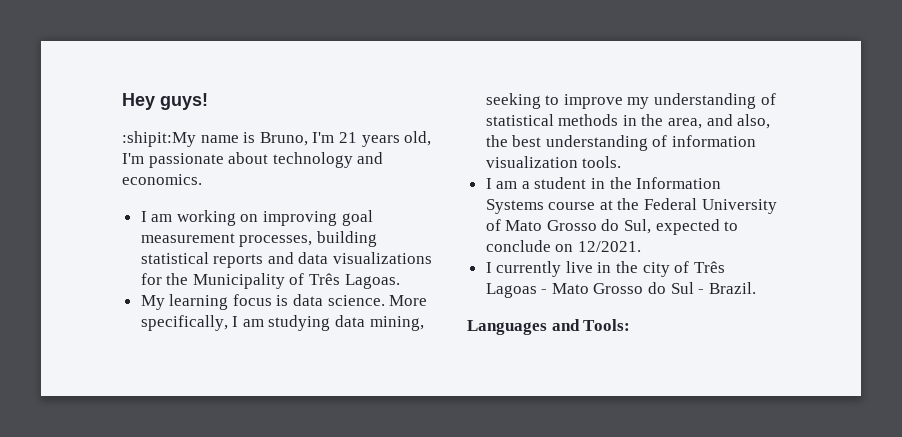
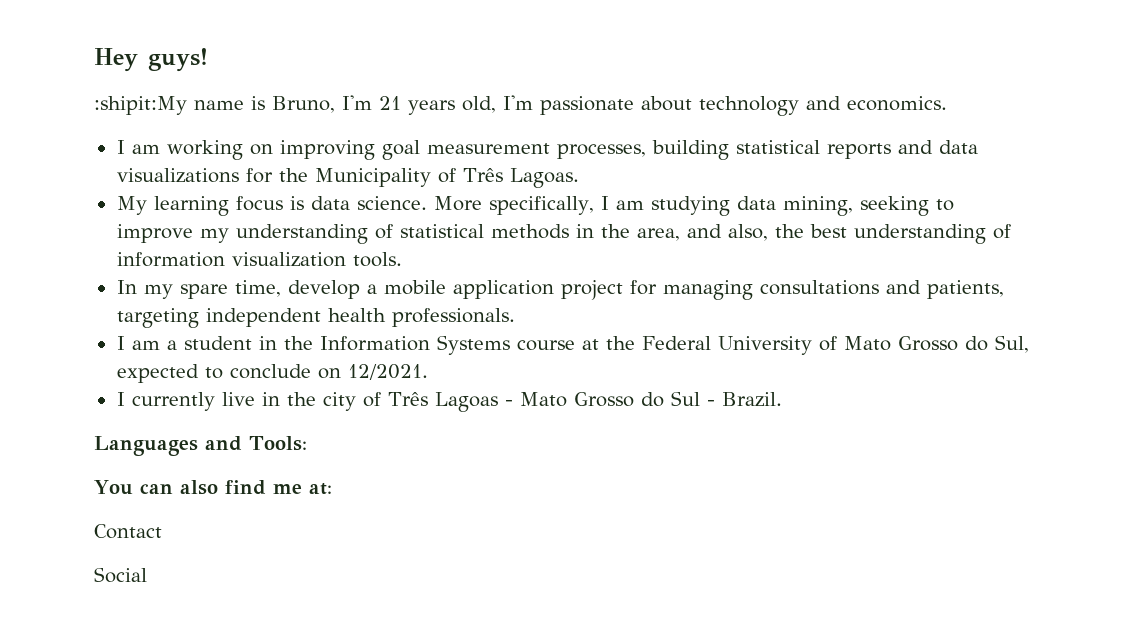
(622, 162) none -> [116,280,1004,300] [116,308,515,328] // In my spare time, develop a mobile application project for managing consultations and patients, targeting independent health professionals.
(631, 325) none -> [94,480,332,495] [94,524,162,539] [94,567,147,583] // You can also find me at: // Contact // Social

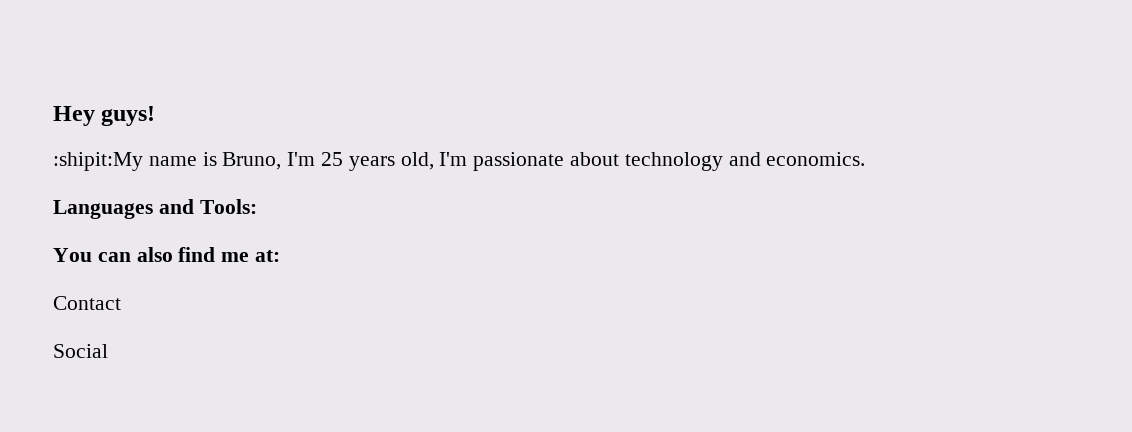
[379,96,401,110] 21 -> [321,152,344,166] 25
[116,140,978,160] [116,168,579,188] [116,196,954,216] [116,224,1011,244] [116,252,402,267] [116,280,1004,300] [116,308,515,328] [116,335,1029,355] [116,364,428,383] [116,391,782,412] // I am working on improving goal measurement processes, building statistical reports and data visualizations for the Municipality of Três Lagoas. // My learning focus is data science. More specifically, I am studying data mining, seeking to improve my understanding of statistical methods in the area, and also, the best understanding of information visualization tools. // In my spare time, develop a mobile application project for managing consultations and patients, targeting independent health professionals. // I am a student in the Information Systems course at the Federal University of Mato Grosso do Sul, expected to conclude on 12/2021. // I currently live in the city of Três Lagoas - Mato Grosso do Sul - Brazil. -> (866, 159) none

